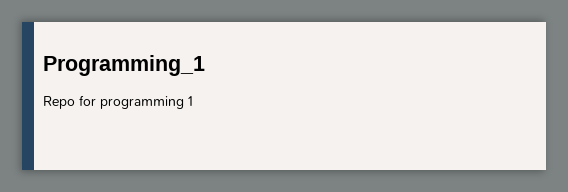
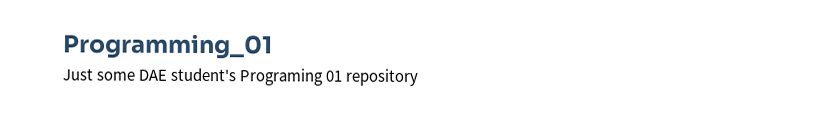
[43,55,205,76] [43,95,193,109] Programming_1 // Repo for programming 1 -> [62,33,273,60] [62,67,419,87] Programming_01 // Just some DAE student's Programing 01 repository

